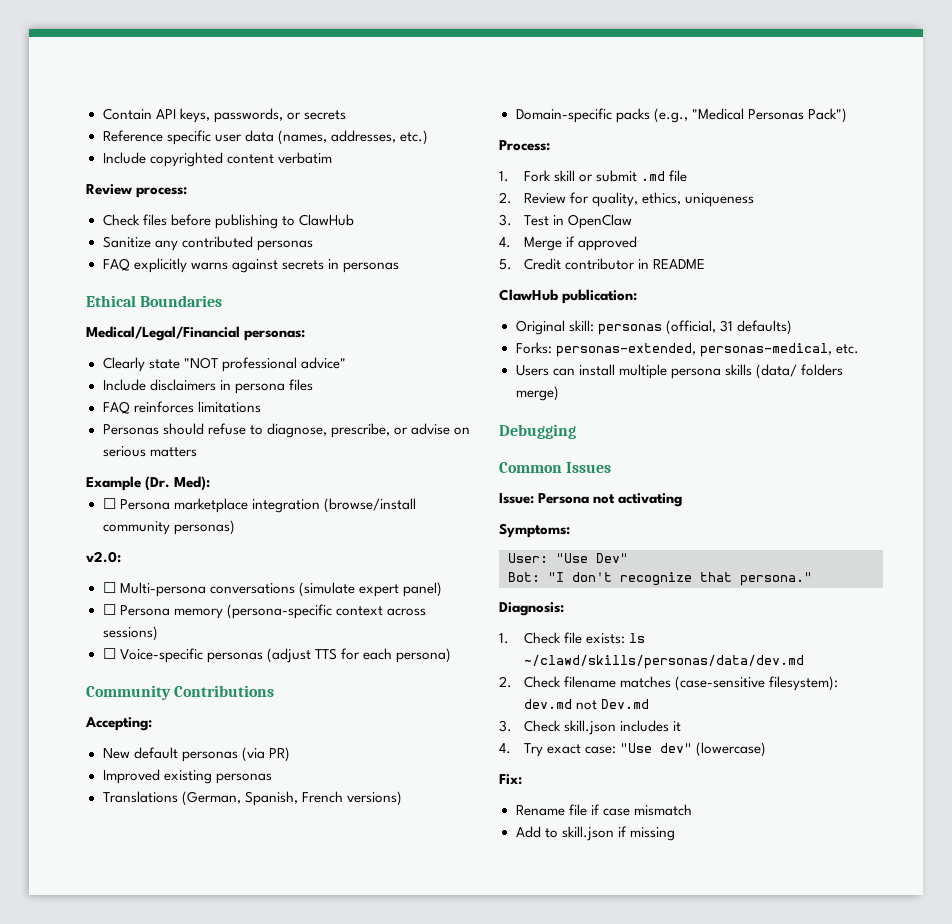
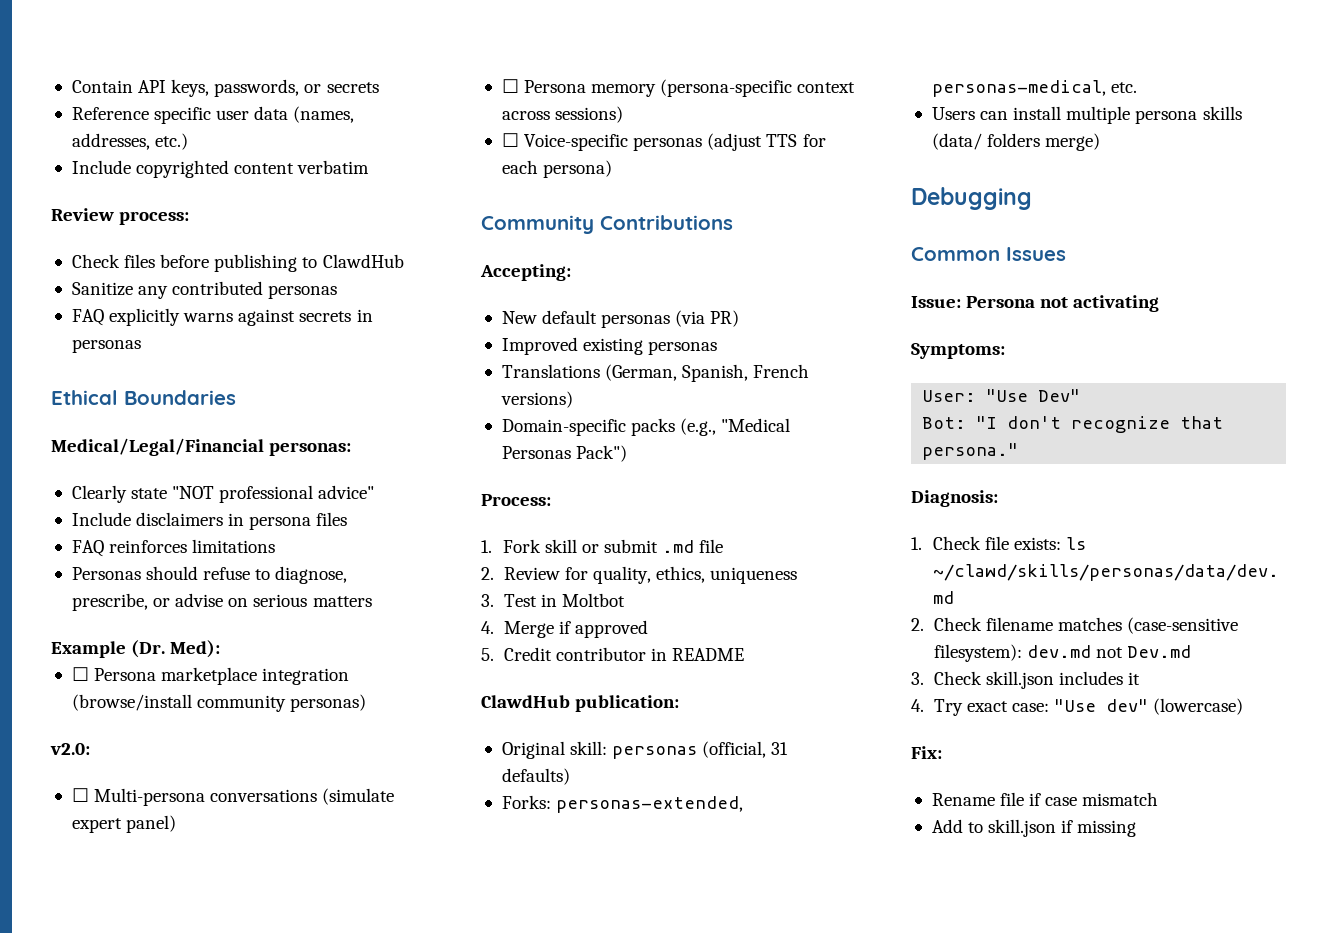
[298,214,354,226] ClawHub -> [322,254,404,268] ClawdHub
[567,214,632,229] OpenClaw -> [561,593,625,607] Moltbot
[499,289,558,301] ClawHub -> [481,695,570,708] ClawdHub

